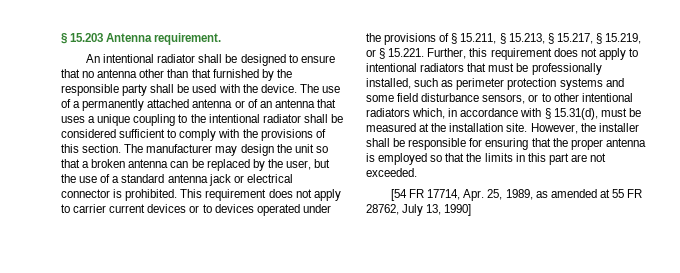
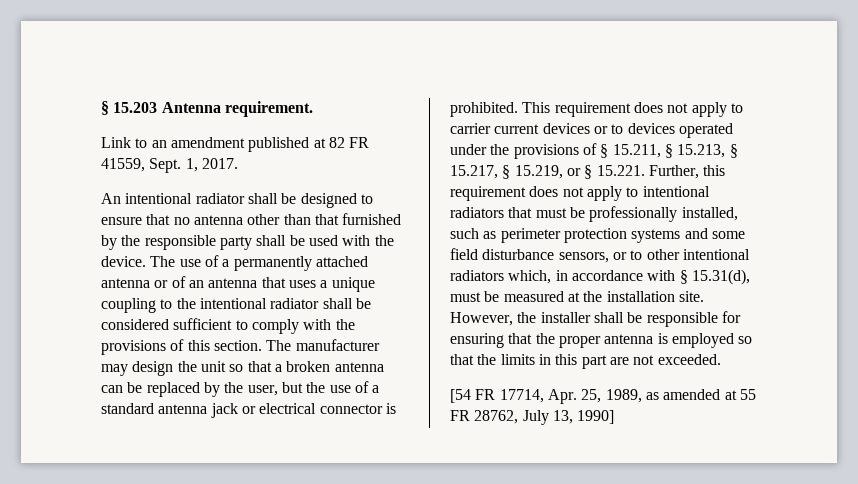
(222, 39) none -> [101,137,370,152] [101,158,238,173] // Link to an amendment published at 82 FR 41559, Sept. 1, 2017.

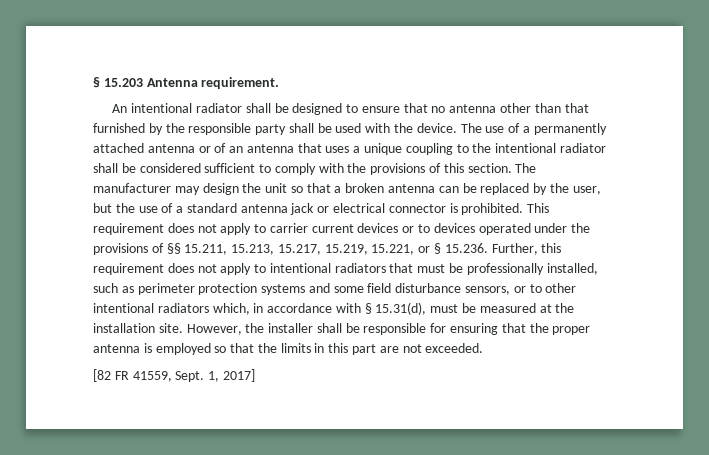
[101,137,370,152] [101,158,238,173] // Link to an amendment published at 82 FR 41559, Sept. 1, 2017. -> (280, 83) none
[600,144,738,158] [450,165,563,179] § 15.211, § 15.213, § 15.217, § 15.219, -> [166,243,415,255] §§ 15.211, 15.213, 15.217, 15.219, 15.221,
[596,165,645,176] 15.221. -> [444,243,488,253] 15.236.
[450,389,756,404] [450,410,615,425] [54 FR 17714, Apr. 25, 1989, as amended at 55 FR 28762, July 13, 1990] -> [93,369,255,382] [82 FR 41559, Sept. 1, 2017]

